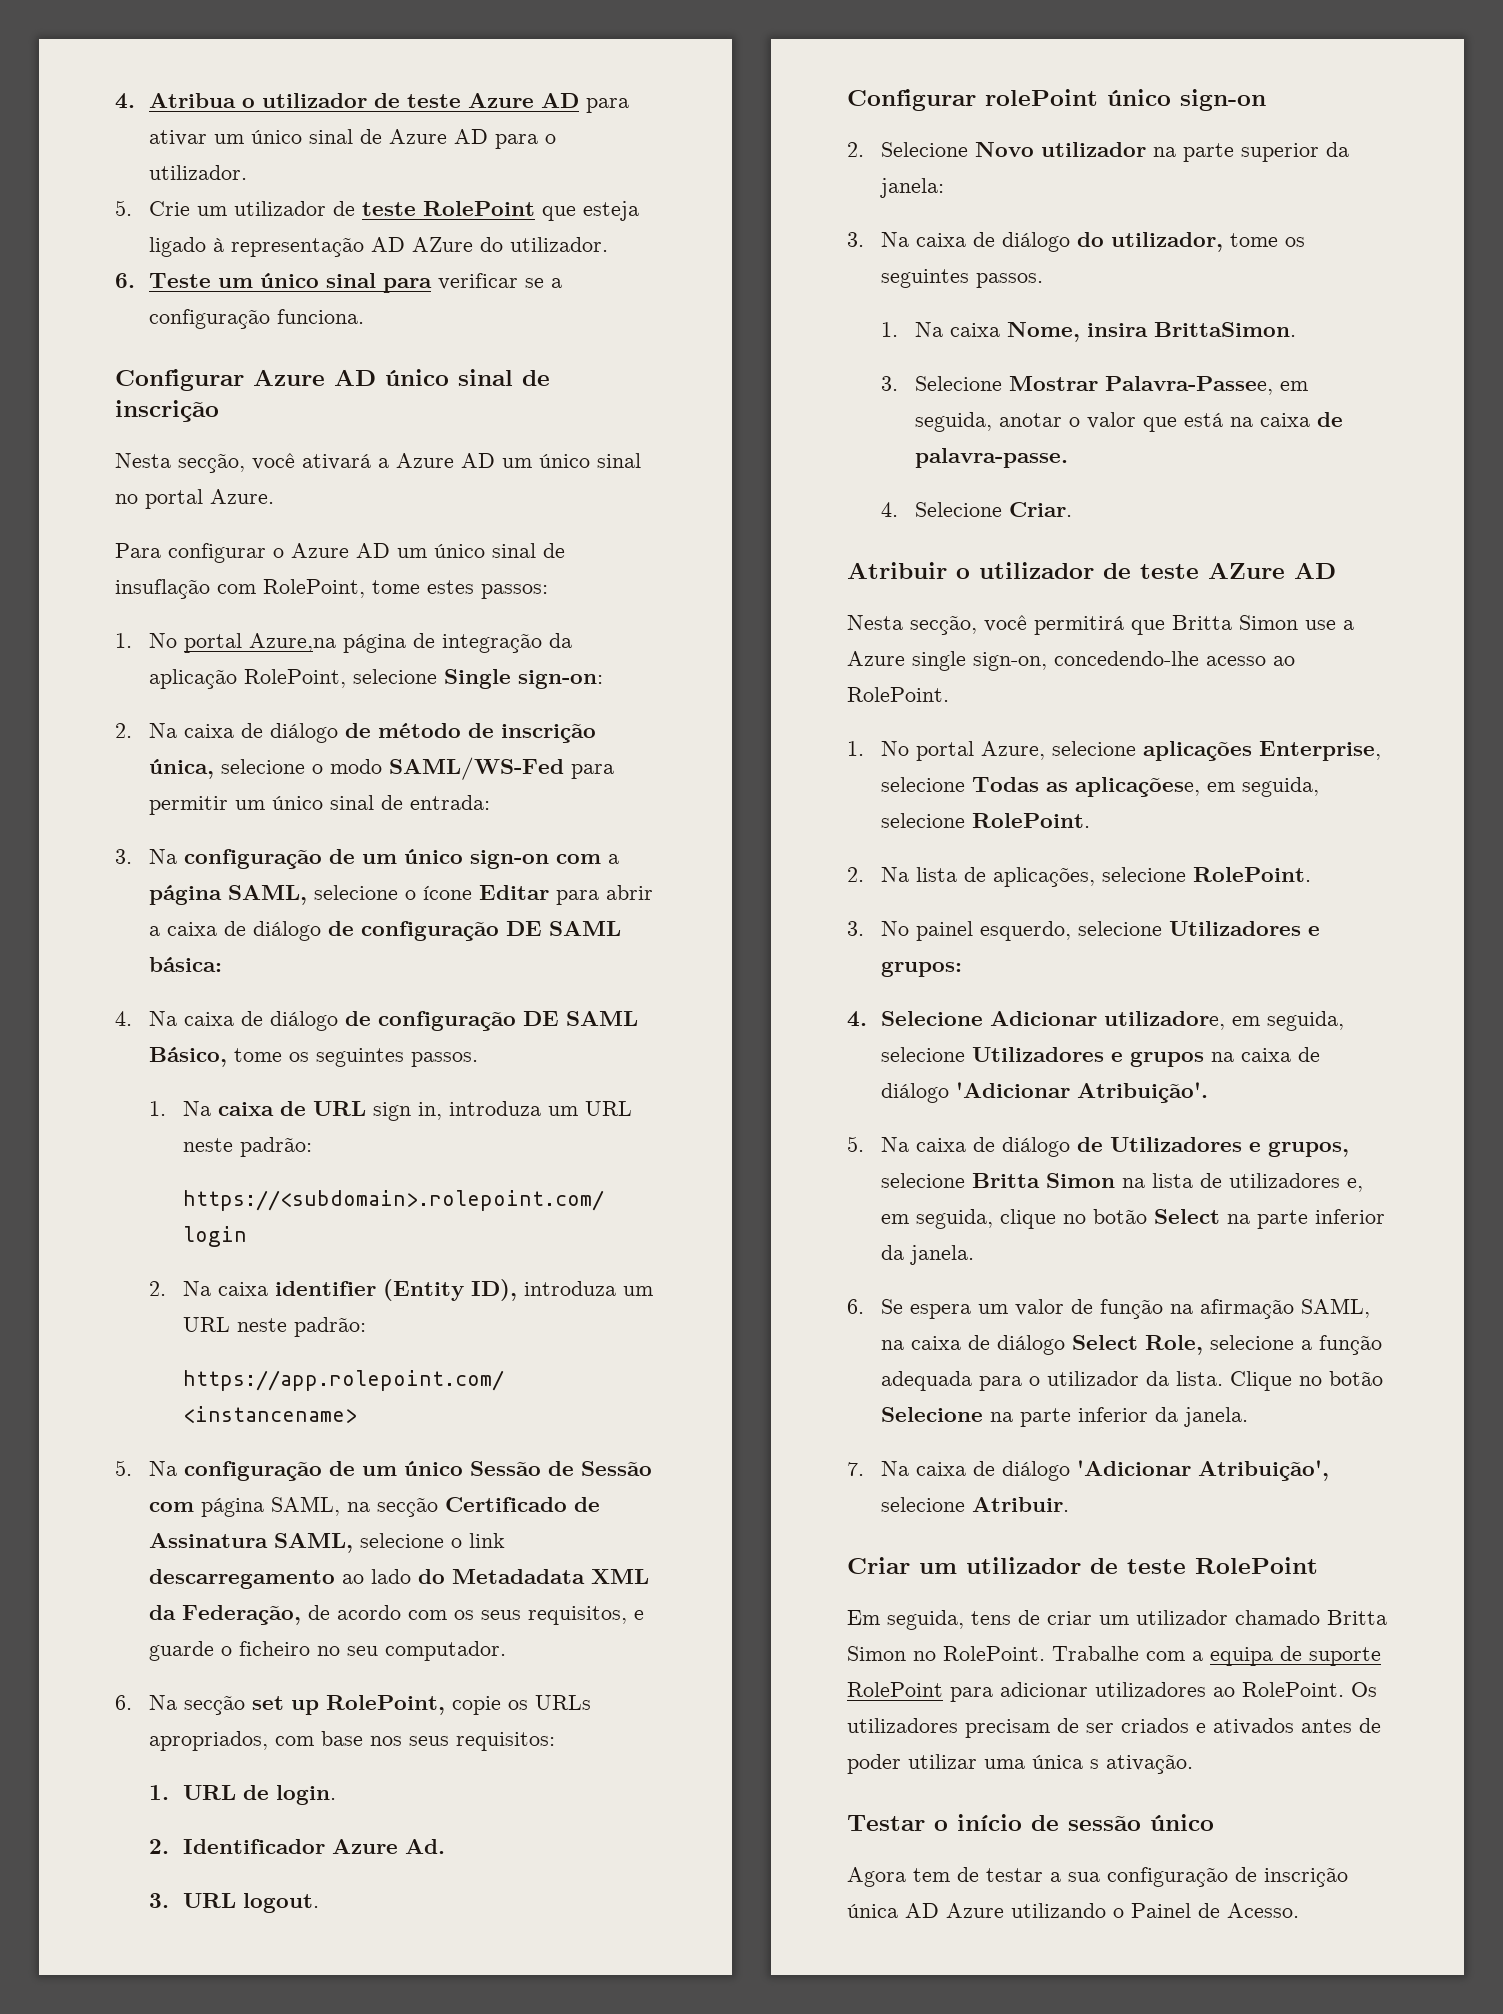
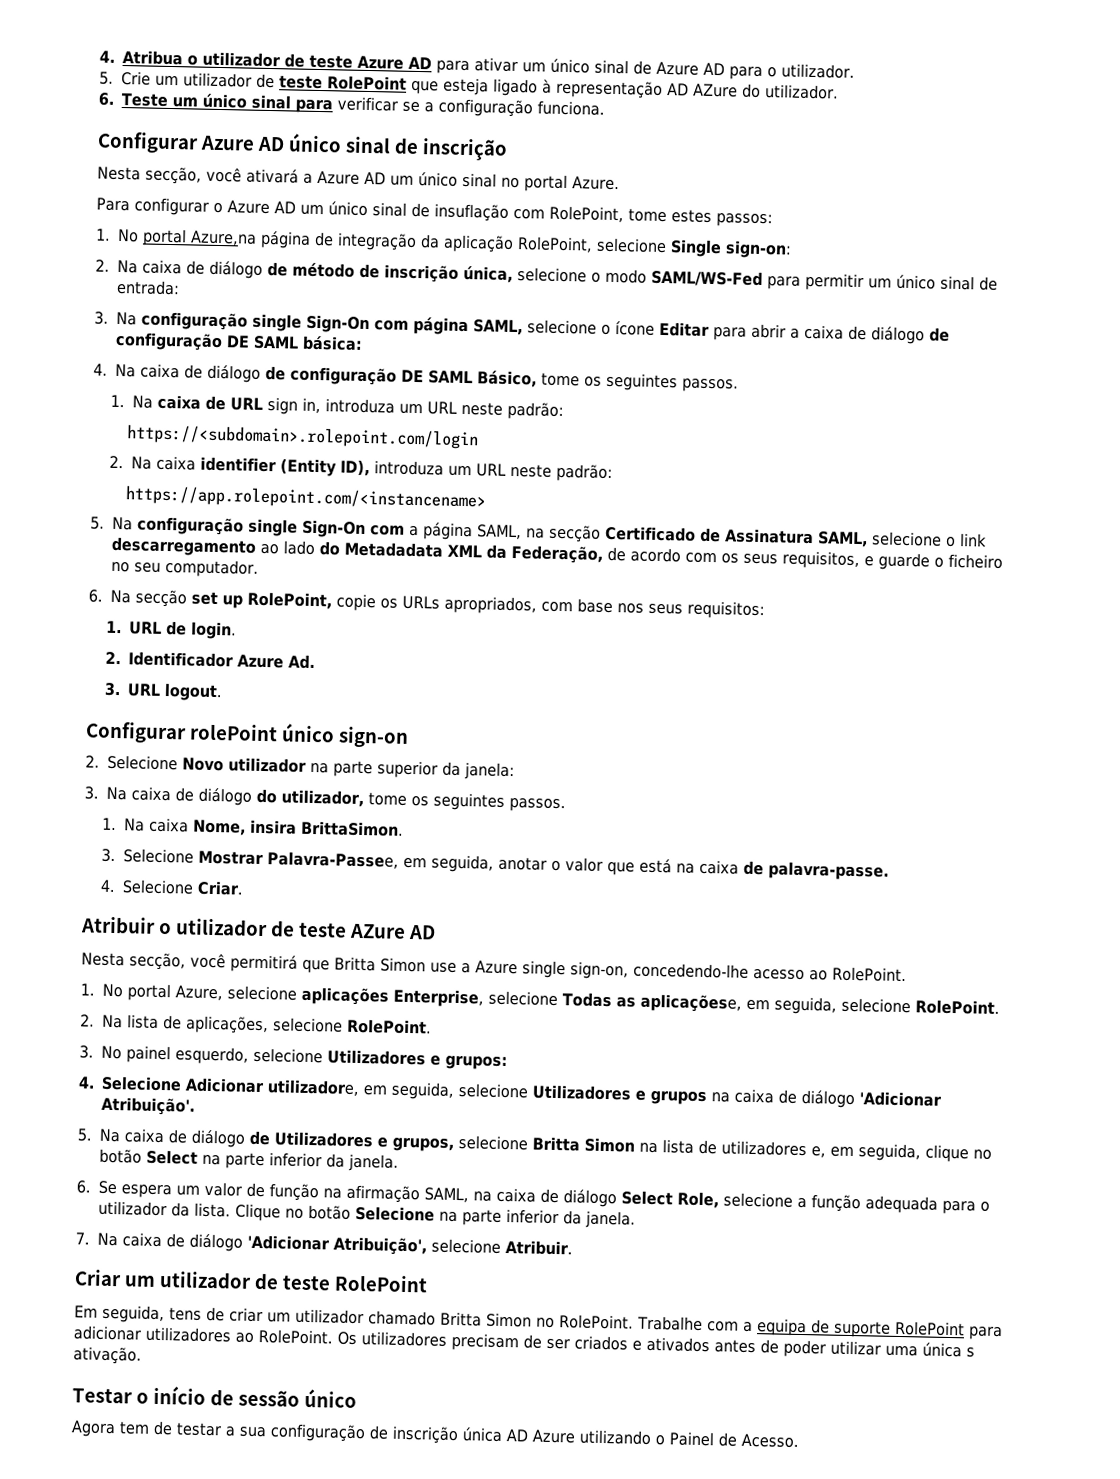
[329,849,620,869] de um único sign-on com a -> [252,313,409,334] single Sign-On com
[329,1461,653,1476] [149,1502,195,1512] de um único Sessão de Sessão com -> [248,518,419,539] single Sign-On com a

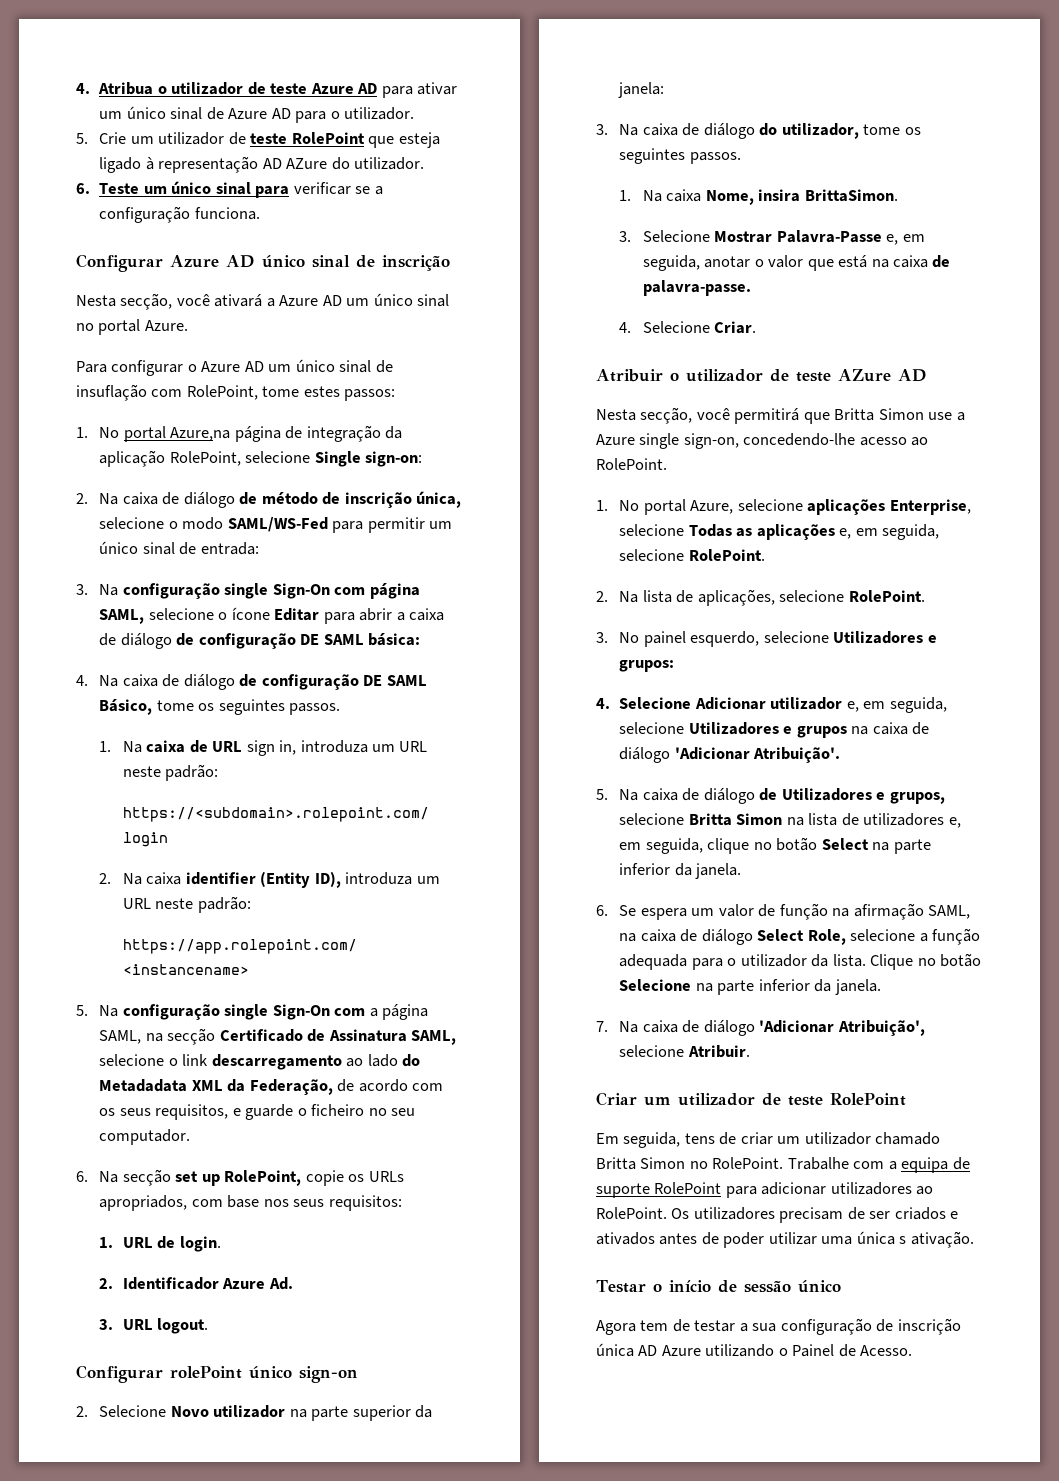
[266,851,399,869] Palavra-Passee, -> [776,230,899,245] Palavra-Passe e,
[639,993,742,1013] aplicaçõese, -> [756,524,852,540] aplicações e,
[267,1079,360,1096] utilizadore, -> [770,697,859,712] utilizador e,

